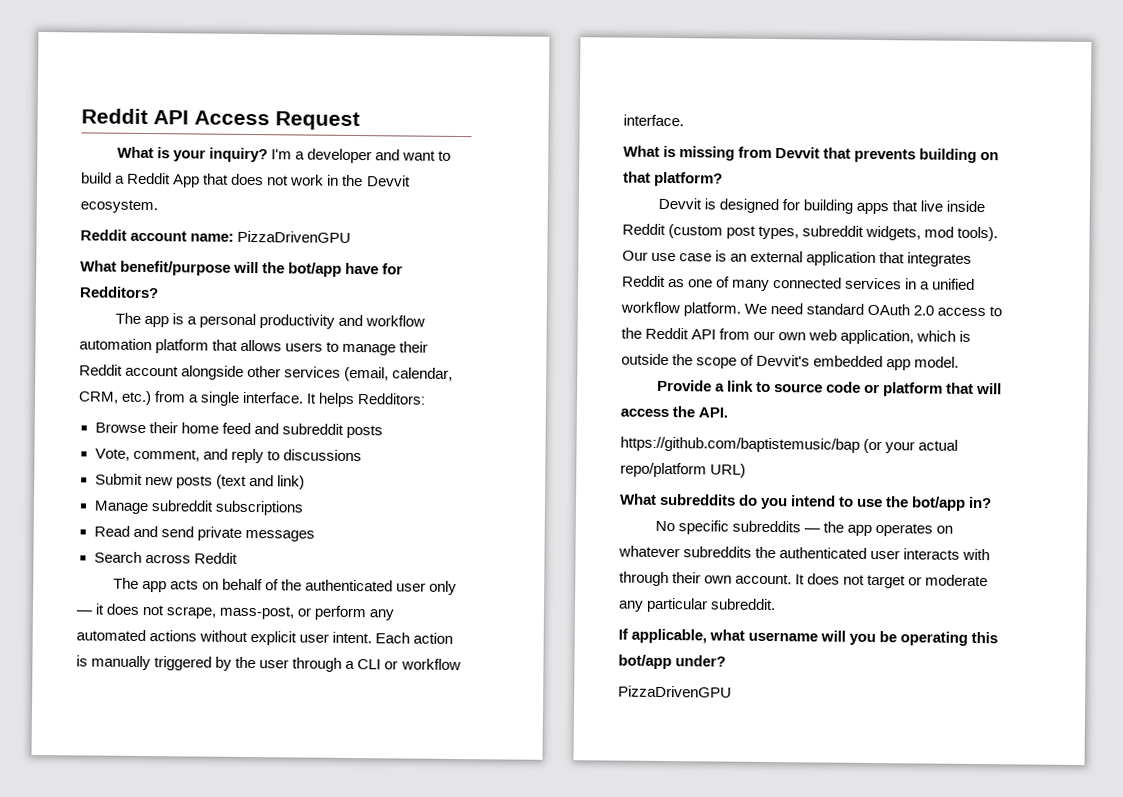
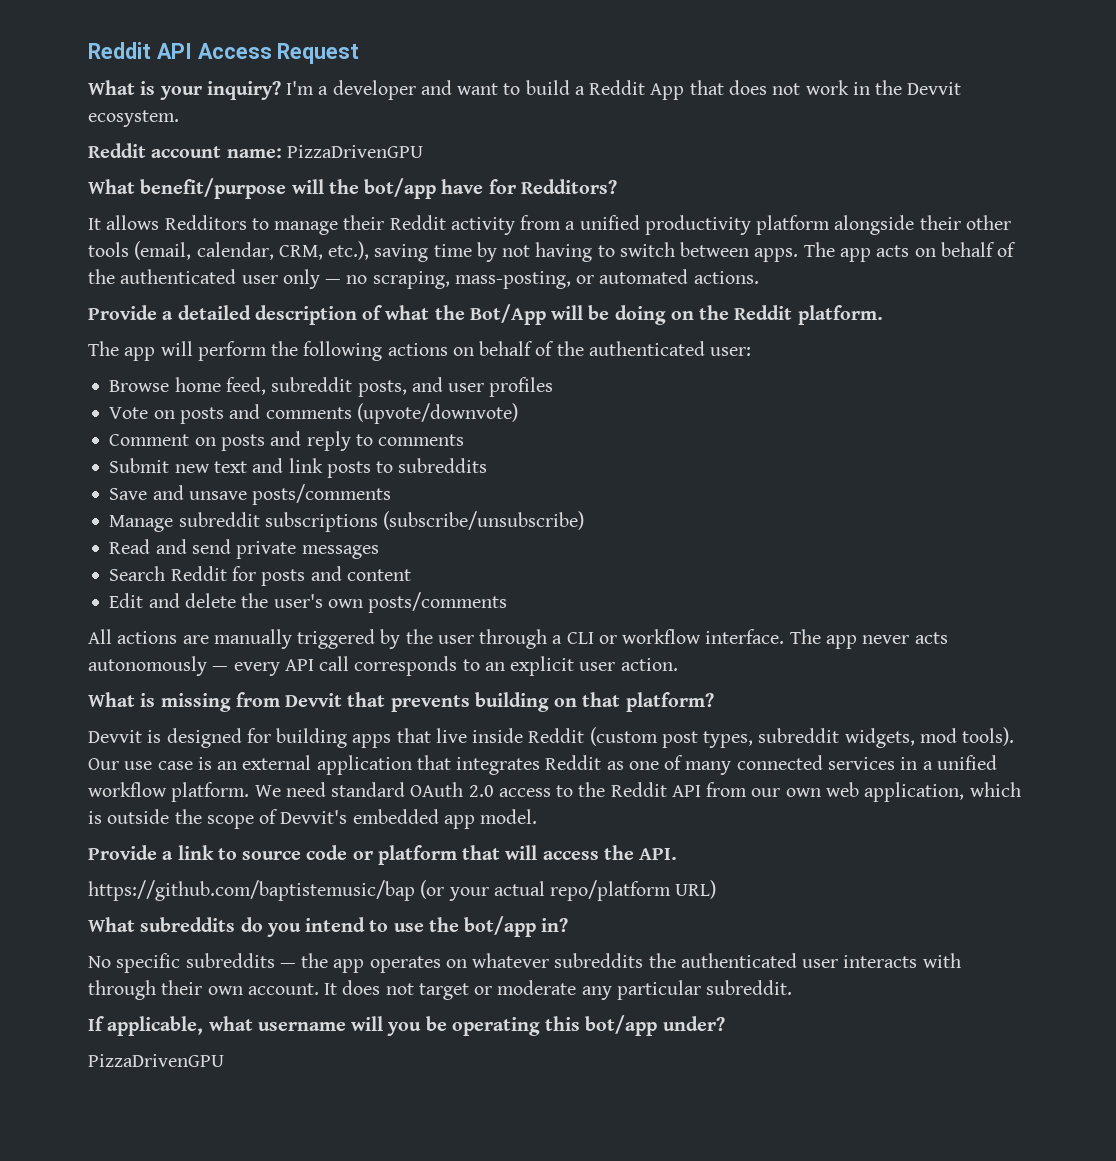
[114,312,426,329] [79,338,429,356] [79,364,454,382] [78,390,427,408] [94,422,383,439] [94,448,362,464] [94,473,305,490] [93,500,303,516] [93,525,315,542] [93,551,238,564] The app is a personal productivity and workflow automation platform that allows users to manage their Reddit account alongside other services (email, calendar, CRM, etc.) from a single interface. It helps Redditors: // Browse their home feed and subreddit posts // Vote, comment, and reply to discussions // Submit new posts (text and link) // Manage subreddit subscriptions // Read and send private messages // Search across Reddit // -> [88,215,1011,235] [88,241,799,262] It allows Redditors to manage their Reddit activity from a unified productivity platform alongside their other tools (email, calendar, CRM, etc.), saving time by not having to switch between apps.
[95,603,395,621] [76,629,454,646] [76,655,88,667] it does not scrape, mass-post, or perform any automated actions without explicit user intent. Each action is -> [346,269,759,289] [88,304,883,325] [88,341,752,361] [109,377,554,397] [109,403,518,424] [109,431,465,451] [109,458,488,478] [109,484,392,505] [109,511,585,532] [109,539,379,559] [109,566,411,586] [109,592,508,613] [88,629,209,644] no scraping, mass-posting, or automated actions. // Provide a detailed description of what the Bot/App will be doing on the Reddit platform. // The app will perform the following actions on behalf of the authenticated user: // Browse home feed, subreddit posts, and user profiles // Vote on posts and comments (upvote/downvote) // Comment on posts and reply to comments // Submit new text and link posts to subreddits // Save and unsave posts/comments // Manage subreddit subscriptions (subscribe/unsubscribe) // Read and send private messages // Search Reddit for posts and content // Edit and delete the user's own posts/comments // All actions are
(684, 120) none -> [789,629,948,649] [88,656,678,676] The app never acts autonomously — every API call corresponds to an explicit user action.

